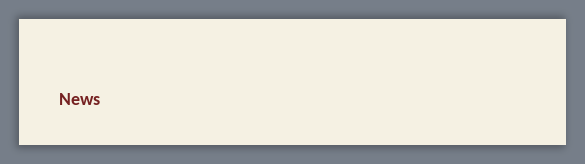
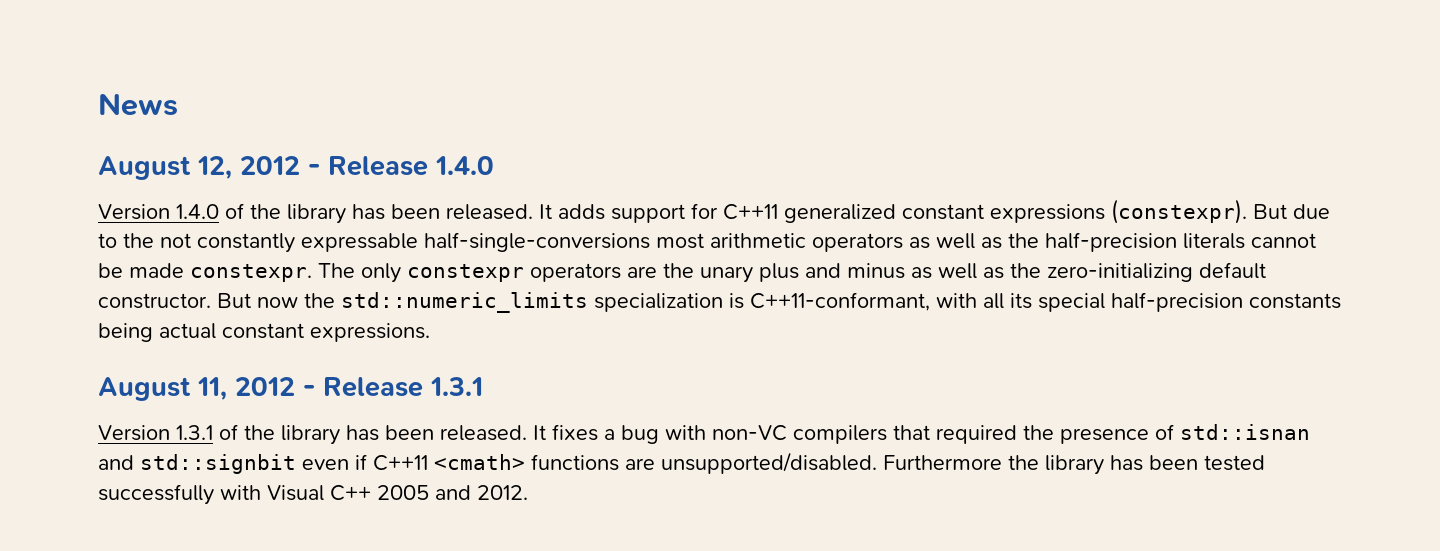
(100, 99) none -> [98,156,494,180] [98,199,1330,224] [98,232,1316,253] [98,262,1266,283] [98,292,1341,313] [98,323,430,342] [98,377,483,401] [98,424,1310,445] [98,452,1265,475] [98,484,528,505] // August 12, 2012 - Release 1.4.0 // Version 1.4.0 of the library has been released. It adds support for C++11 generalized constant expressions (constexpr). But due to the not constantly expressable half-single-conversions most arithmetic operators as well as the half-precision literals cannot be made constexpr. The only constexpr operators are the unary plus and minus as well as the zero-initializing default constructor. But now the std::numeric_limits specialization is C++11-conformant, with all its special half-precision constants being actual constant expressions. // August 11, 2012 - Release 1.3.1 // Version 1.3.1 of the library has been released. It fixes a bug with non-VC compilers that required the presence of std::isnan and std::signbit even if C++11 <cmath> functions are unsupported/disabled. Furthermore the library has been tested successfully with Visual C++ 2005 and 2012.

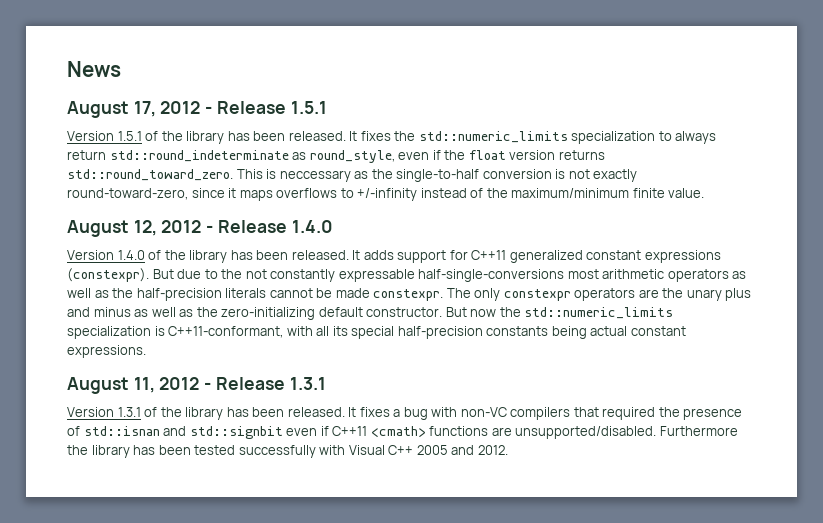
(178, 104) none -> [67,101,327,118] [67,131,717,144] [67,150,605,163] [67,169,638,182] [67,188,705,201] // August 17, 2012 - Release 1.5.1 // Version 1.5.1 of the library has been released. It fixes the std::numeric_limits specialization to always return std::round_indeterminate as round_style, even if the float version returns std::round_toward_zero. This is neccessary as the single-to-half conversion is not exactly round-toward-zero, since it maps overflows to +/-infinity instead of the maximum/minimum finite value.

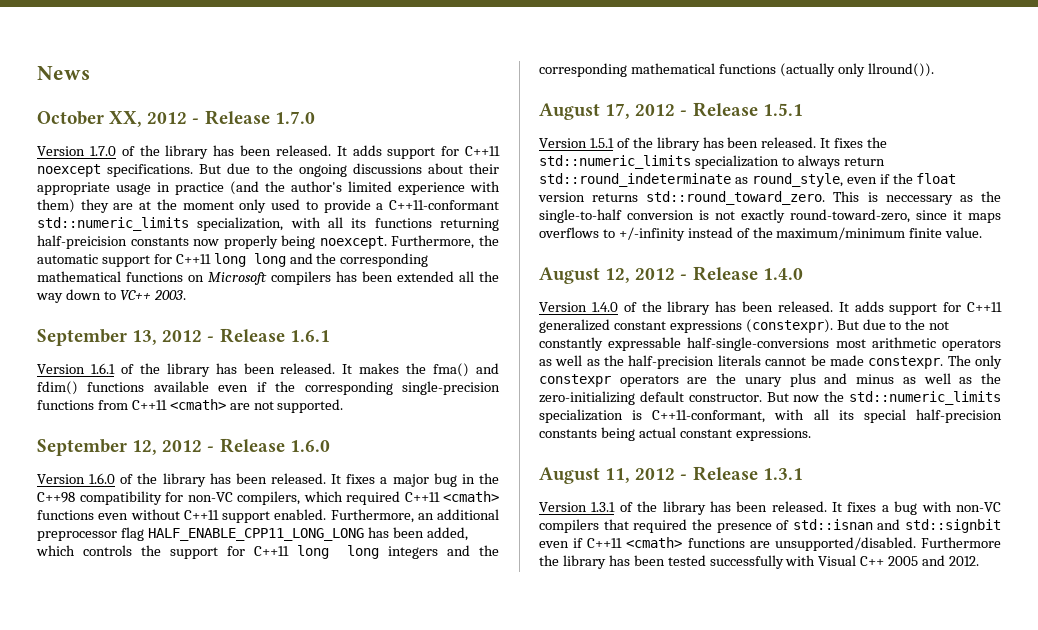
(121, 69) none -> [37,110,315,127] [37,145,500,159] [37,163,500,177] [37,181,500,195] [37,199,500,213] [37,217,499,231] [37,235,499,249] [37,253,429,267] [37,271,499,285] [36,289,186,303] [37,328,330,346] [37,363,500,377] [37,381,500,395] [37,399,344,413] [37,438,330,456] [37,473,500,487] [37,491,499,505] [37,509,499,523] [37,527,468,541] [36,545,499,559] [539,63,934,77] // October XX, 2012 - Release 1.7.0 // Version 1.7.0 of the library has been released. It adds support for C++11 noexcept specifications. But due to the ongoing discussions about their appropriate usage in practice (and the author's limited experience with them) they are at the moment only used to provide a C++11-conformant std::numeric_limits specialization, with all its functions returning half-preicision constants now properly being noexcept. Furthermore, the automatic support for C++11 long long and the corresponding mathematical functions on Microsoft compilers has been extended all the way down to VC++ 2003. // September 13, 2012 - Release 1.6.1 // Version 1.6.1 of the library has been released. It makes the fma() and fdim() functions available even if the corresponding single-precision functions from C++11 <cmath> are not supported. // September 12, 2012 - Release 1.6.0 // Version 1.6.0 of the library has been released. It fixes a major bug in the C++98 compatibility for non-VC compilers, which required C++11 <cmath> functions even without C++11 support enabled. Furthermore, an additional preprocessor flag HALF_ENABLE_CPP11_LONG_LONG has been added, which controls the support for C++11 long long integers and the corresponding mathematical functions (actually only llround()).

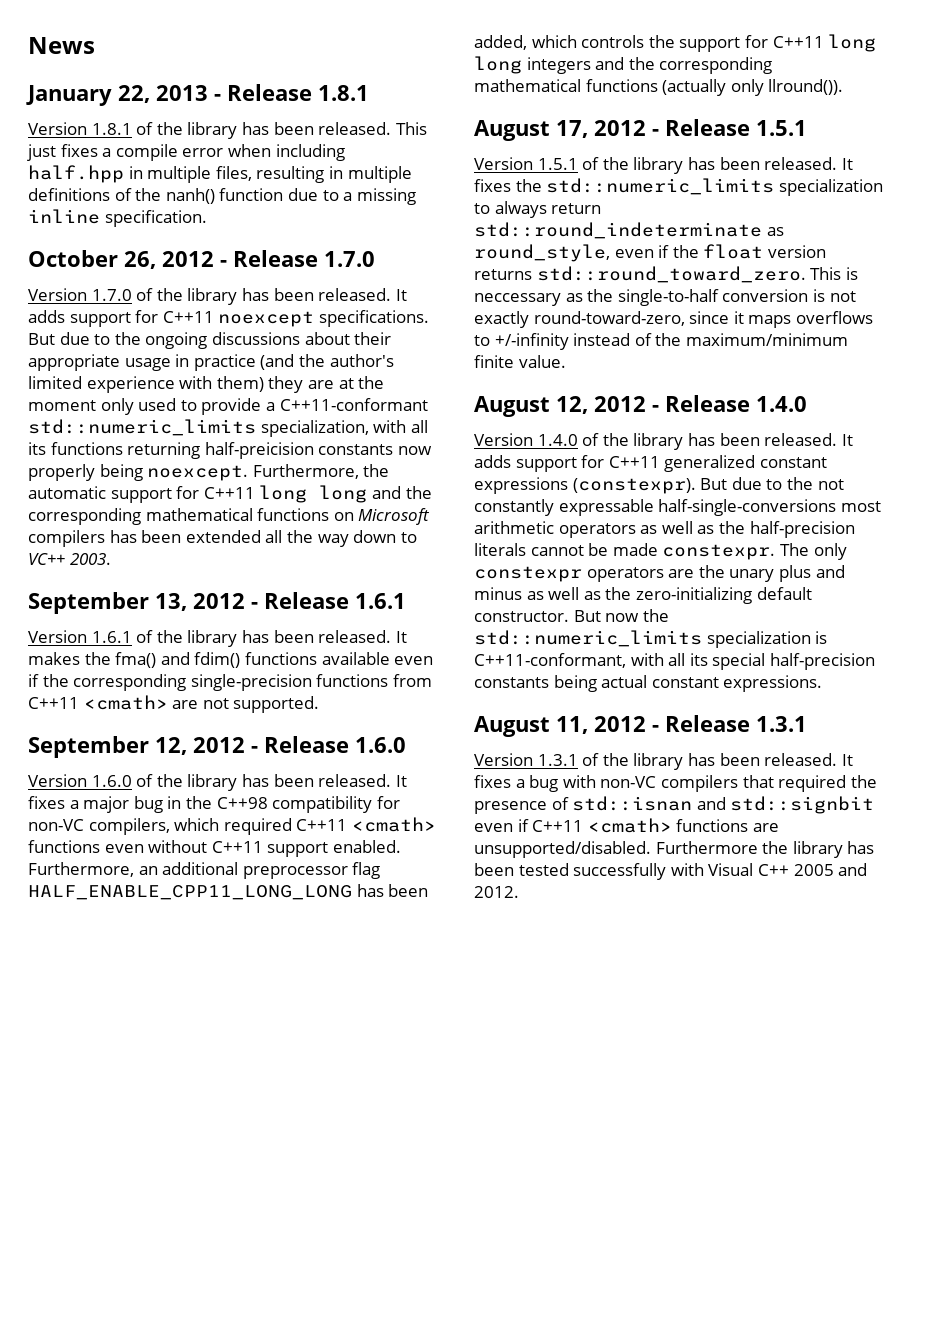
(90, 73) none -> [26,84,369,106] [28,122,427,139] [27,144,345,161] [28,165,412,183] [28,188,416,205] [28,209,207,227] // January 22, 2013 - Release 1.8.1 // Version 1.8.1 of the library has been released. This just fixes a compile error when including half.hpp in multiple files, resulting in multiple definitions of the nanh() function due to a missing inline specification.
[109,111,143,127] XX, -> [124,251,156,269] 26,

